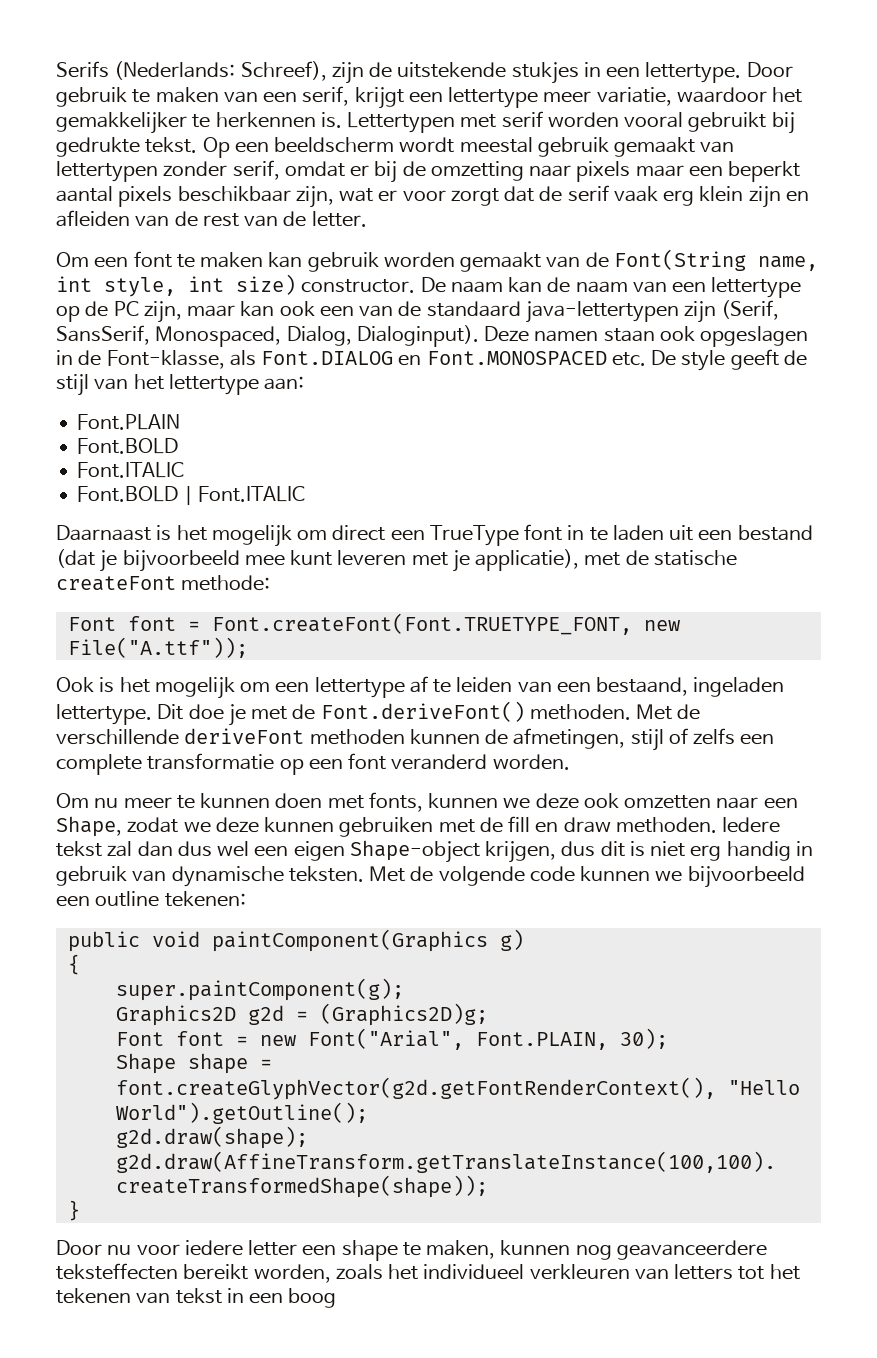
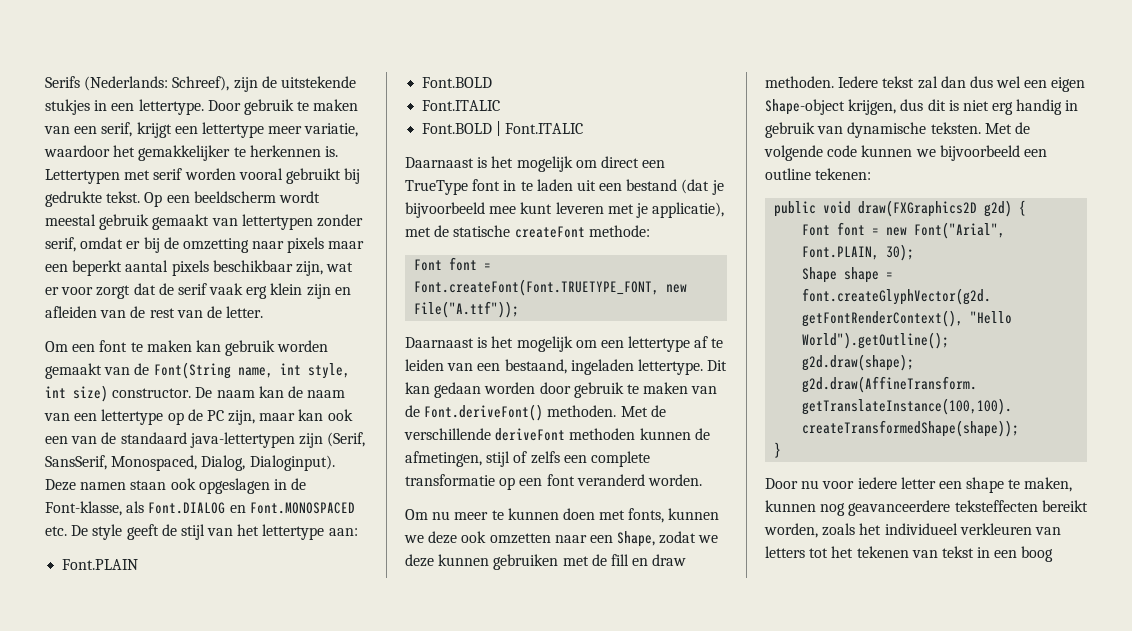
[56,677,94,692] Ook -> [405,337,474,348] Daarnaast
[188,704,288,726] doe je met -> [405,382,718,398] kan gedaan worden door gebruik te maken van
[211,929,524,952] paintComponent(Graphics g) // -> [858,200,1013,217] draw(FXGraphics2D g2d)
[115,978,404,1001] [115,1003,488,1026] // super.paintComponent(g); // Graphics2D g2d = (Graphics2D)g; -> (1027, 208) none

